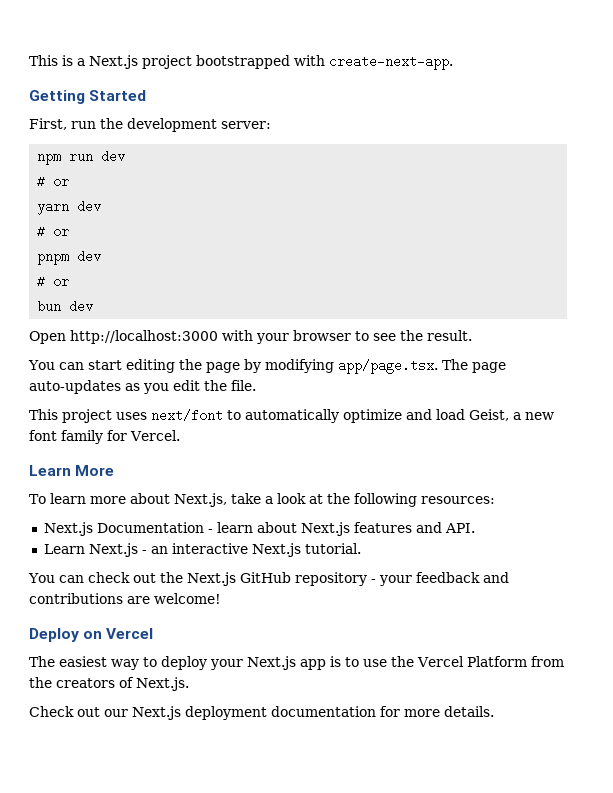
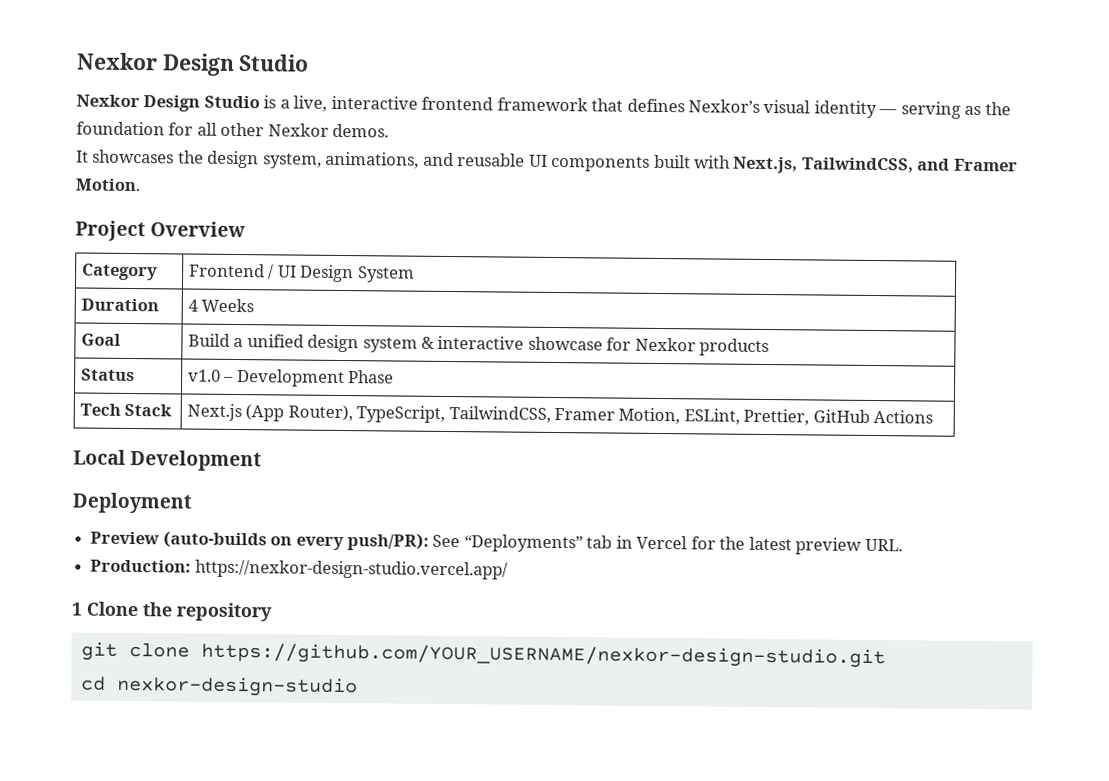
[29,55,453,70] [29,90,147,104] [29,118,271,132] [37,150,126,165] [37,175,70,188] [37,200,102,215] [37,225,70,238] [37,250,102,265] [37,275,70,288] [37,300,94,313] [29,330,472,344] [28,359,506,374] [29,380,256,394] [29,409,554,423] [29,430,180,444] [29,465,115,476] [29,493,495,507] [43,522,475,536] [43,543,361,557] [28,572,509,586] [29,593,221,604] [29,628,154,642] [29,656,564,670] [29,677,189,691] [29,706,494,720] This is a Next.js project bootstrapped with create-next-app. // Getting Started // First, run the development server: // npm run dev // # or // yarn dev // # or // pnpm dev // # or // bun dev // Open http://localhost:3000 with your browser to see the result. // You can start editing the page by modifying app/page.tsx. The page auto-updates as you edit the file. // This project uses next/font to automatically optimize and load Geist, a new font family for Vercel. // Learn More // To learn more about Next.js, take a look at the following resources: // Next.js Documentation - learn about Next.js features and API. // Learn Next.js - an interactive Next.js tutorial. // You can check out the Next.js GitHub repository - your feedback and contributions are welcome! // Deploy on Vercel // The easiest way to deploy your Next.js app is to use the Vercel Platform from the creators of Next.js. // Check out our Next.js deployment documentation for more details. -> [77,52,310,76] [76,94,1011,119] [76,121,390,138] [76,149,1018,174] [75,178,140,192] [75,220,247,242] [81,263,158,281] [188,263,415,283] [80,298,159,312] [187,298,255,313] [80,333,121,346] [187,333,770,357] [80,368,135,382] [187,368,395,388] [79,403,173,417] [186,403,934,426] [73,449,263,472] [72,492,193,514] [90,531,903,555] [90,559,508,580] [71,601,272,622] [80,641,886,669] [80,675,358,698] Nexkor Design Studio // Nexkor Design Studio is a live, interactive frontend framework that defines Nexkor’s visual identity — serving as the foundation for all other Nexkor demos. // It showcases the design system, animations, and reusable UI components built with Next.js, TailwindCSS, and Framer Motion. // Project Overview // Category | Frontend / UI Design System // Duration | 4 Weeks // Goal | Build a unified design system & interactive showcase for Nexkor products // Status | v1.0 – Development Phase // Tech Stack | Next.js (App Router), TypeScript, TailwindCSS, Framer Motion, ESLint, Prettier, GitHub Actions // Local Development // Deployment // Preview (auto-builds on every push/PR): See “Deployments” tab in Vercel for the latest preview URL. // Production: https://nexkor-design-studio.vercel.app/ // 1 Clone the repository // git clone https://github.com/YOUR_USERNAME/nexkor-design-studio.git // cd nexkor-design-studio

